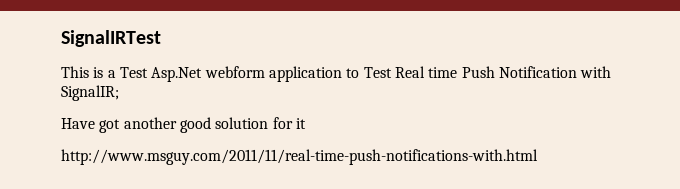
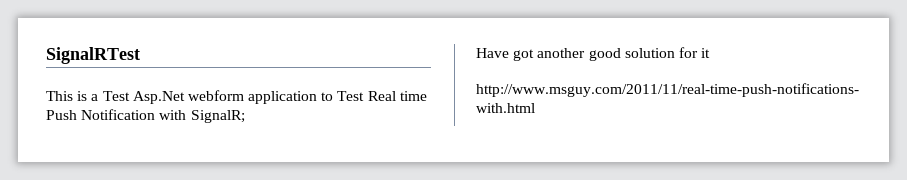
[61,30,161,47] SignalIRTest -> [46,47,140,64] SignalRTest
[61,85,119,101] SignalIR; -> [190,110,245,123] SignalR;

